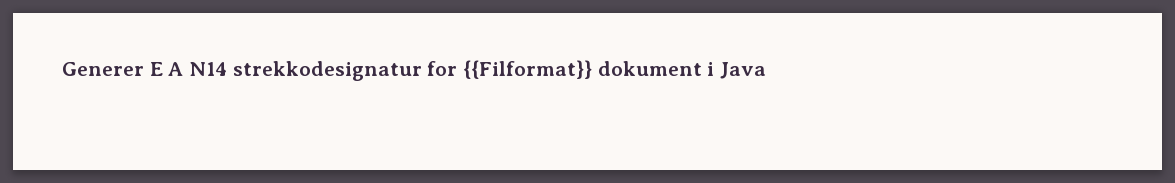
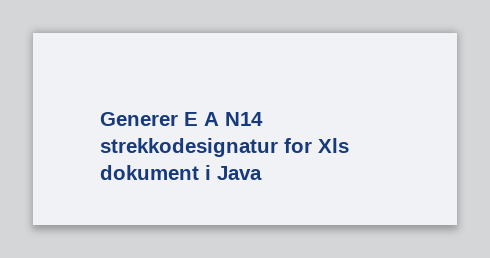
[463,60,593,79] {{Filformat}} -> [318,138,349,153] Xls

